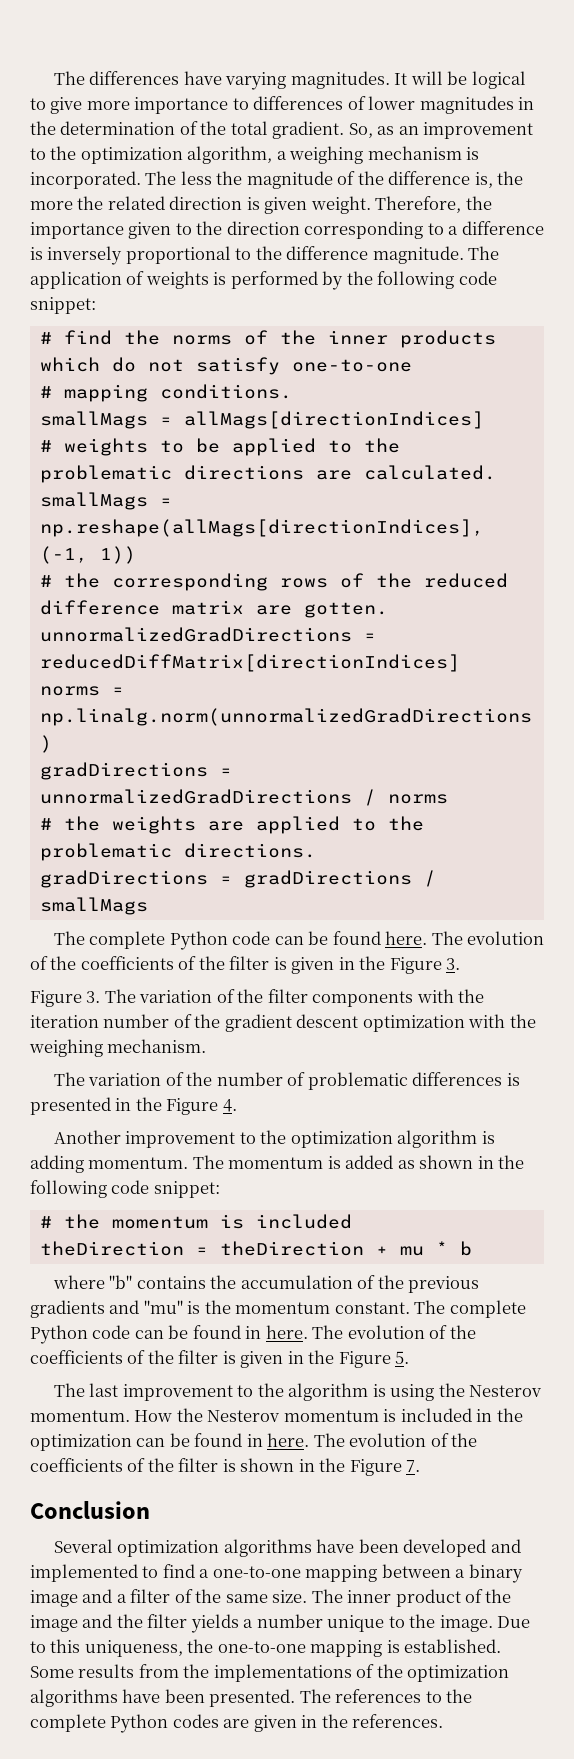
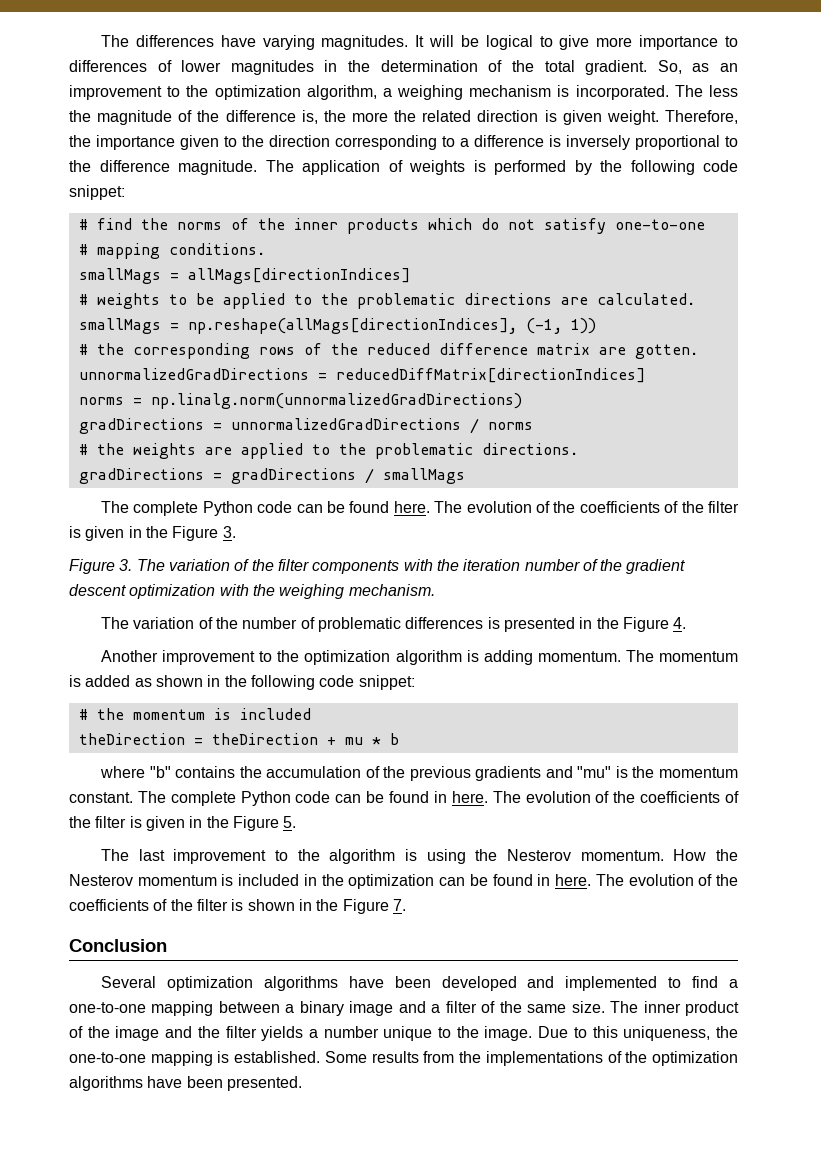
[299,1689,473,1703] [30,1714,444,1733] The references to the complete Python codes are given in the references. -> (302, 1083) none

